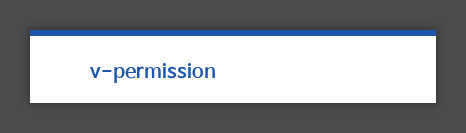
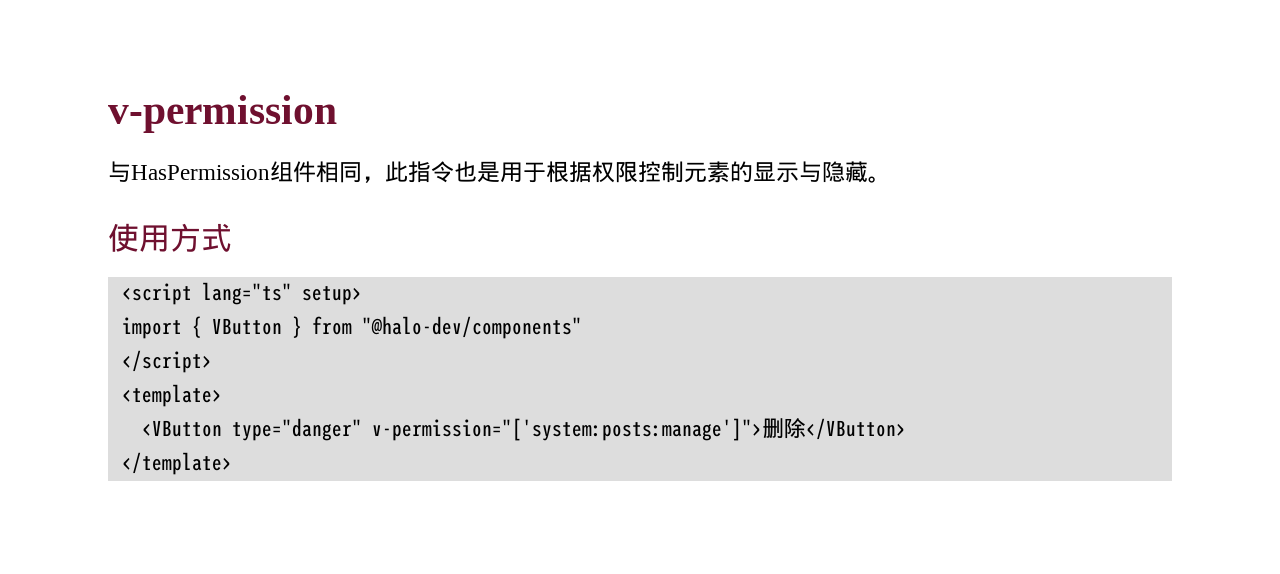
(216, 73) none -> [108,161,891,183] [108,223,232,252] [121,282,362,305] [121,316,582,339] [121,350,212,373] [121,384,222,407] [141,418,906,441] [121,452,232,475] // 与HasPermission组件相同，此指令也是用于根据权限控制元素的显示与隐藏。 // 使用方式 // <script lang="ts" setup> // import { VButton } from "@halo-dev/components" // </script> // <template> // <VButton type="danger" v-permission="['system:posts:manage']">删除</VButton> // </template>

